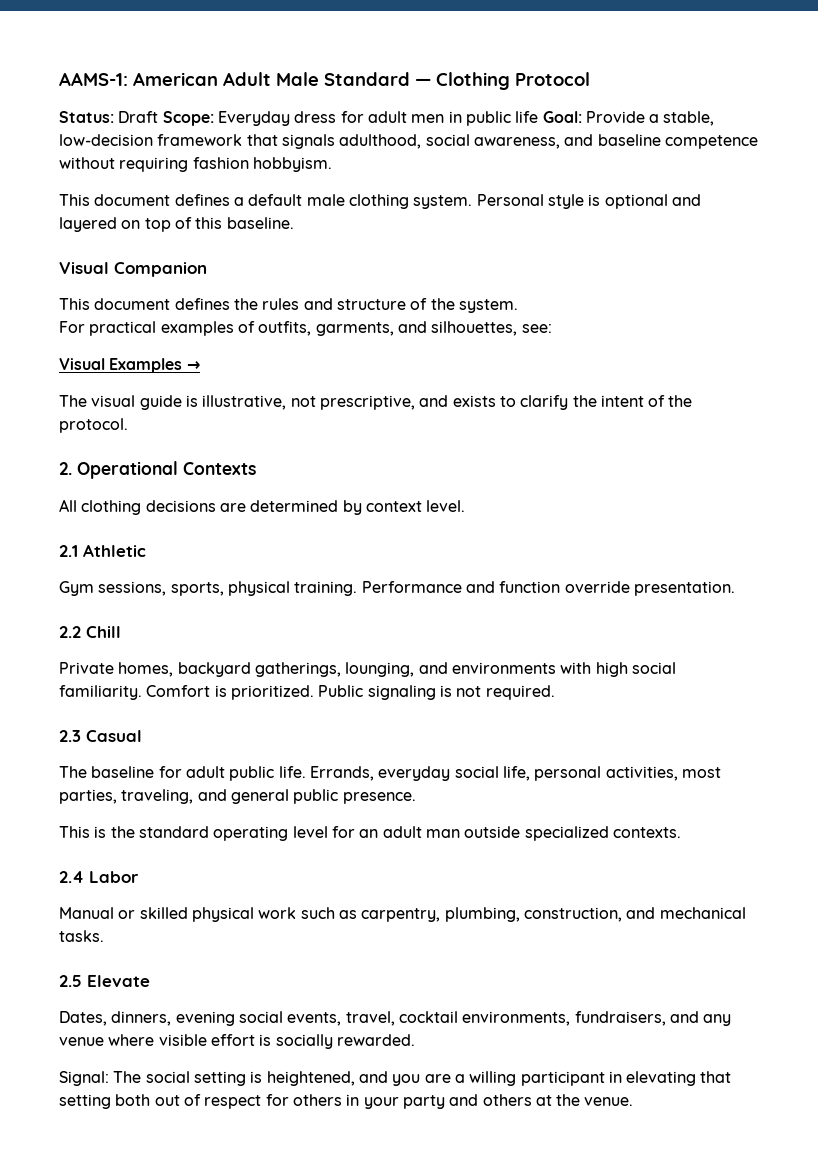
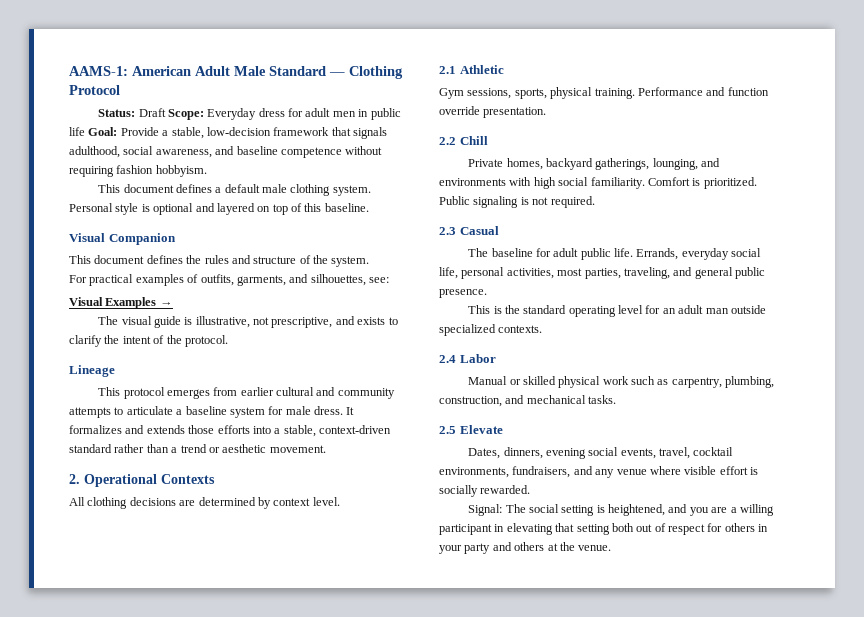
(128, 425) none -> [69,365,115,377] [98,387,395,399] [69,406,355,418] [69,425,391,437] [69,444,326,453] // Lineage // This protocol emerges from earlier cultural and community attempts to articulate a baseline system for male dress. It formalizes and extends those efforts into a stable, context-driven standard rather than a trend or aesthetic movement.

